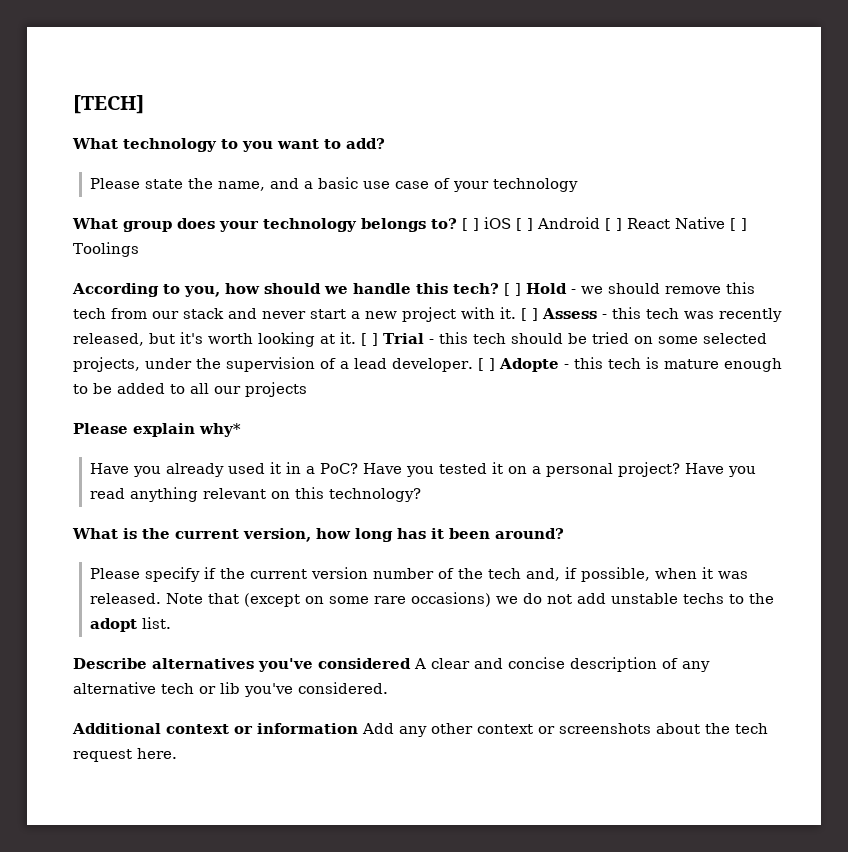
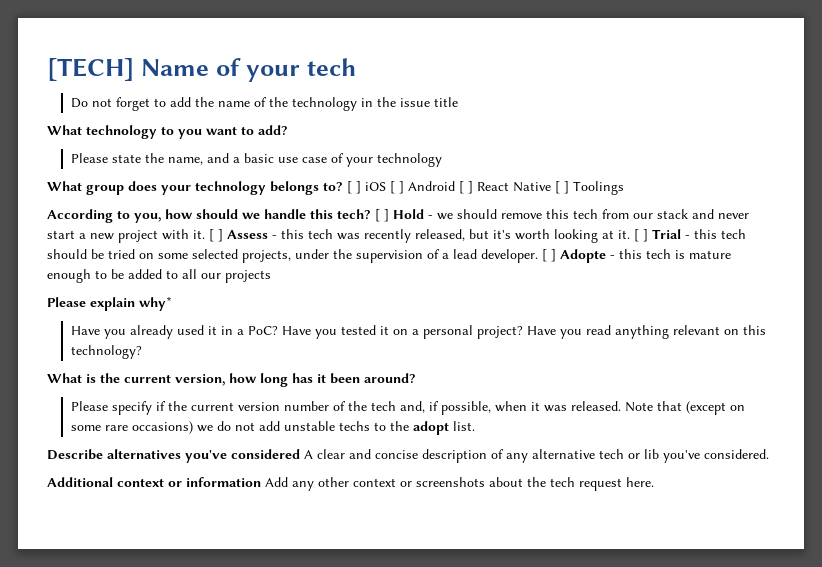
(144, 104) none -> [140,58,356,82] [70,97,458,111] Name of your tech // Do not forget to add the name of the technology in the issue title

